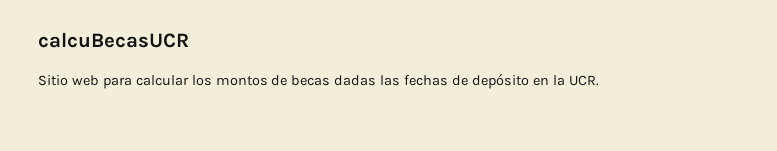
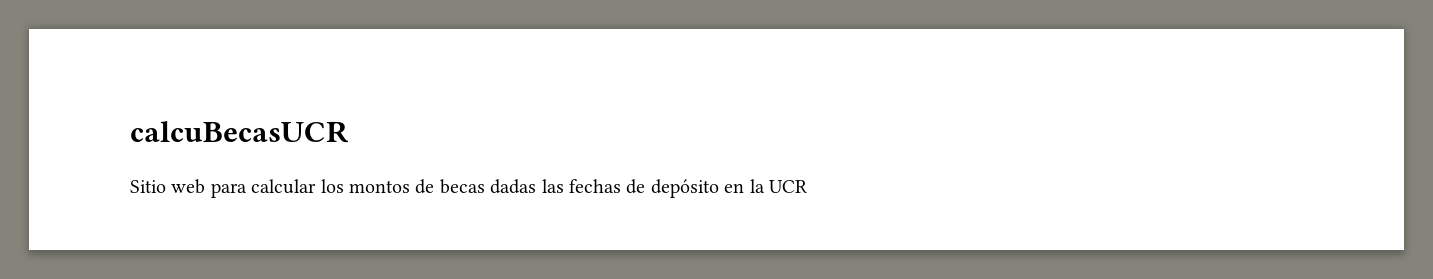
[568,75,599,86] UCR. -> [768,180,807,193] UCR

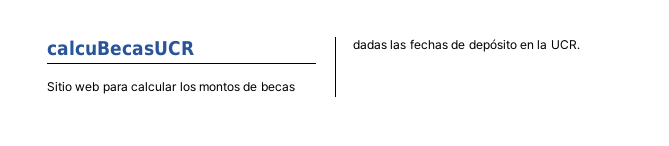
[768,180,807,193] UCR -> [550,40,580,50] UCR.

